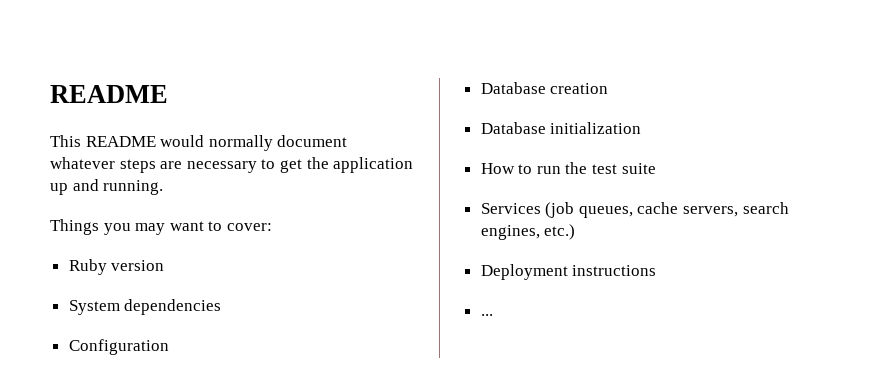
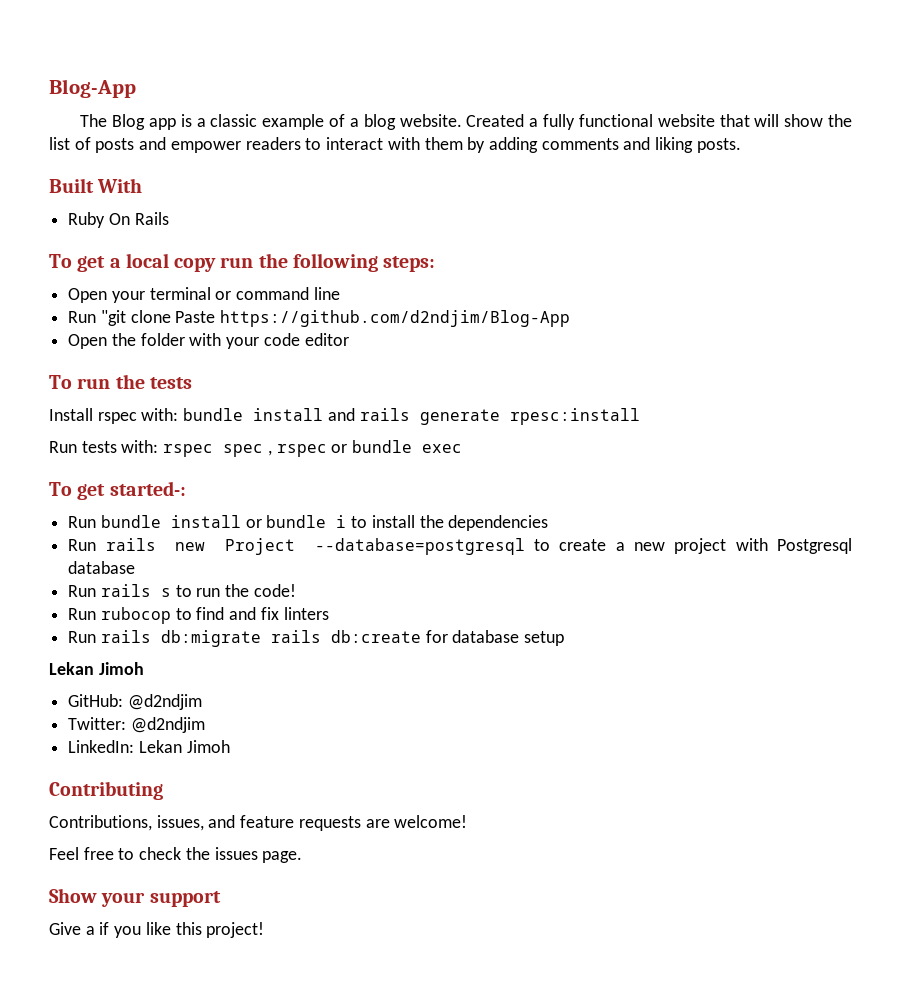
[50,85,168,103] [50,135,348,151] [50,157,414,173] [50,179,164,195] [50,219,272,235] [68,259,165,275] [68,299,222,315] [68,339,169,355] [480,82,609,94] [480,122,642,134] [480,162,656,174] [480,202,789,218] [480,224,576,240] [480,264,657,280] [480,314,493,316] README // This README would normally document whatever steps are necessary to get the application up and running. // Things you may want to cover: // Ruby version // System dependencies // Configuration // Database creation // Database initialization // How to run the test suite // Services (job queues, cache servers, search engines, etc.) // Deployment instructions // ... -> [49,79,136,98] [80,114,852,130] [49,137,741,153] [49,178,143,193] [68,212,169,228] [49,253,436,272] [68,287,340,303] [68,310,571,327] [68,333,349,349] [49,374,192,389] [49,408,640,425] [49,440,463,457] [49,481,186,500] [68,515,549,531] [68,538,853,555] [68,561,136,574] [68,584,296,597] [68,607,329,624] [68,630,565,647] [49,662,144,675] [68,694,202,710] [68,717,205,733] [68,740,230,753] [49,781,163,800] [49,815,468,831] [49,847,303,863] [49,888,221,907] [49,922,265,938] Blog-App // The Blog app is a classic example of a blog website. Created a fully functional website that will show the list of posts and empower readers to interact with them by adding comments and liking posts. // Built With // Ruby On Rails // To get a local copy run the following steps: // Open your terminal or command line // Run "git clone Paste https://github.com/d2ndjim/Blog-App // Open the folder with your code editor // To run the tests // Install rspec with: bundle install and rails generate rpesc:install // Run tests with: rspec spec , rspec or bundle exec // To get started-: // Run bundle install or bundle i to install the dependencies // Run rails new Project --database=postgresql to create a new project with Postgresql database // Run rails s to run the code! // Run rubocop to find and fix linters // Run rails db:migrate rails db:create for database setup // Lekan Jimoh // GitHub: @d2ndjim // Twitter: @d2ndjim // LinkedIn: Lekan Jimoh // Contributing // Contributions, issues, and feature requests are welcome! // Feel free to check the issues page. // Show your support // Give a if you like this project!

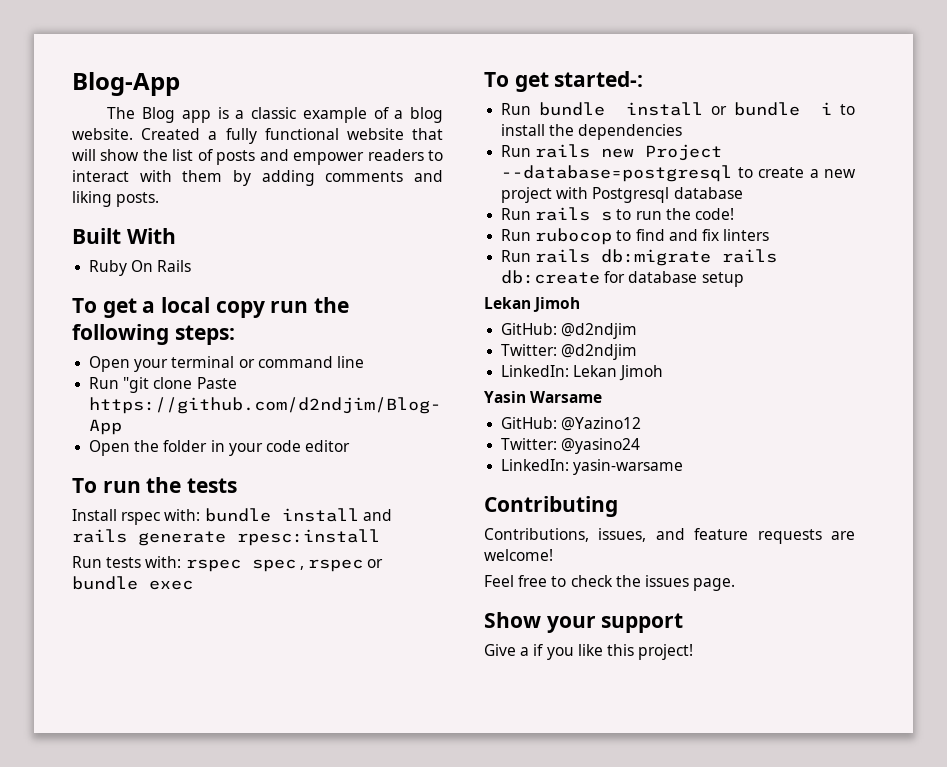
[189,333,222,346] with -> [210,440,225,452] in
(230, 746) none -> [484,391,603,403] [501,417,642,431] [501,438,641,454] [501,459,684,475] // Yasin Warsame // GitHub: @Yazino12 // Twitter: @yasino24 // LinkedIn: yasin-warsame

